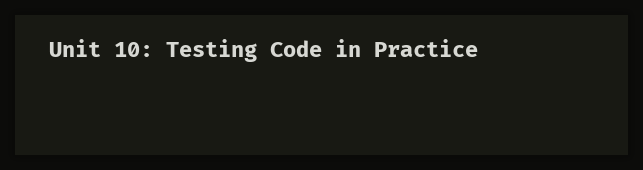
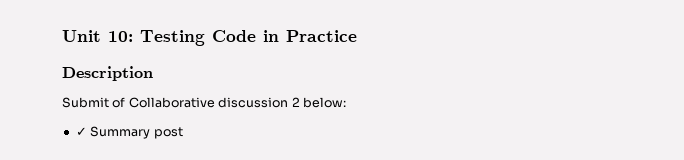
(478, 48) none -> [62,66,153,81] [62,97,346,108] [75,126,183,139] // Description // Submit of Collaborative discussion 2 below: // ✓ Summary post

